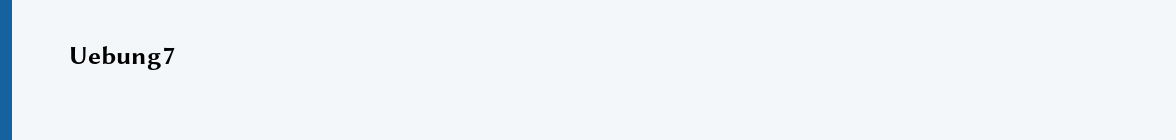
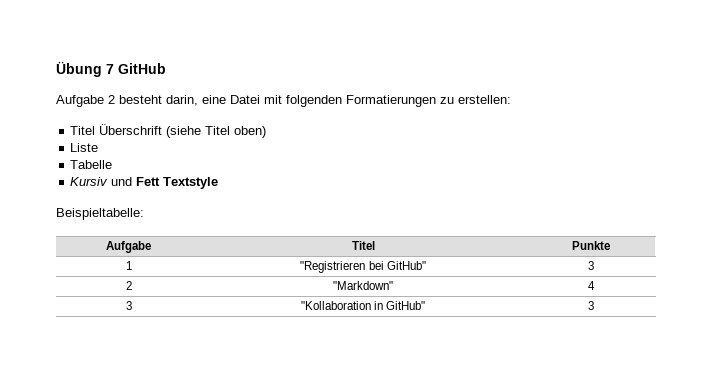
[69,46,175,70] Uebung7 -> [56,61,166,77] [56,95,511,107] [70,124,267,138] [70,143,99,152] [70,160,113,169] [70,177,219,189] [56,208,144,220] [106,241,151,253] [351,241,375,250] [571,241,610,250] [125,261,132,270] [300,261,426,273] [587,261,594,270] [125,281,132,290] [333,281,393,290] [587,281,595,290] [125,301,132,310] [300,301,426,310] [587,301,594,310] Übung 7 GitHub // Aufgabe 2 besteht darin, eine Datei mit folgenden Formatierungen zu erstellen: // Titel Überschrift (siehe Titel oben) // Liste // Tabelle // Kursiv und Fett Textstyle // Beispieltabelle: // Aufgabe | Titel | Punkte // 1 | "Registrieren bei GitHub" | 3 // 2 | "Markdown" | 4 // 3 | "Kollaboration in GitHub" | 3

